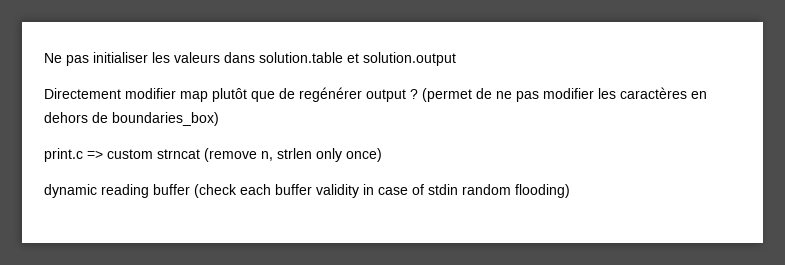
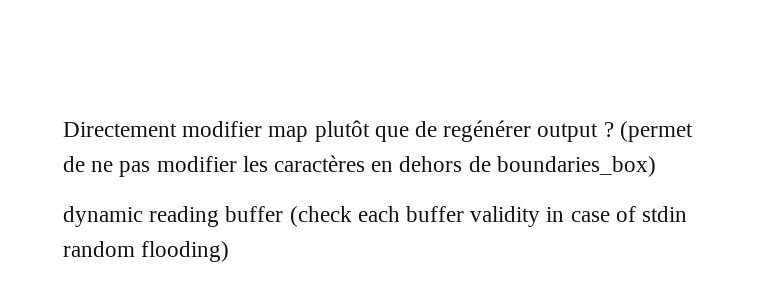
[44,52,456,66] Ne pas initialiser les valeurs dans solution.table et solution.output // -> (63, 129) none
[44,148,382,162] // print.c => custom strncat (remove n, strlen only once) -> (656, 166) none

